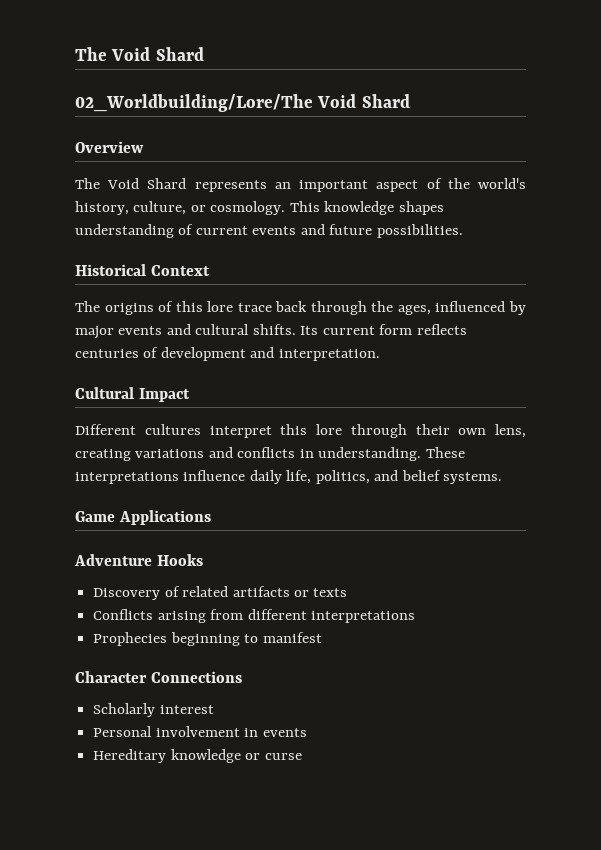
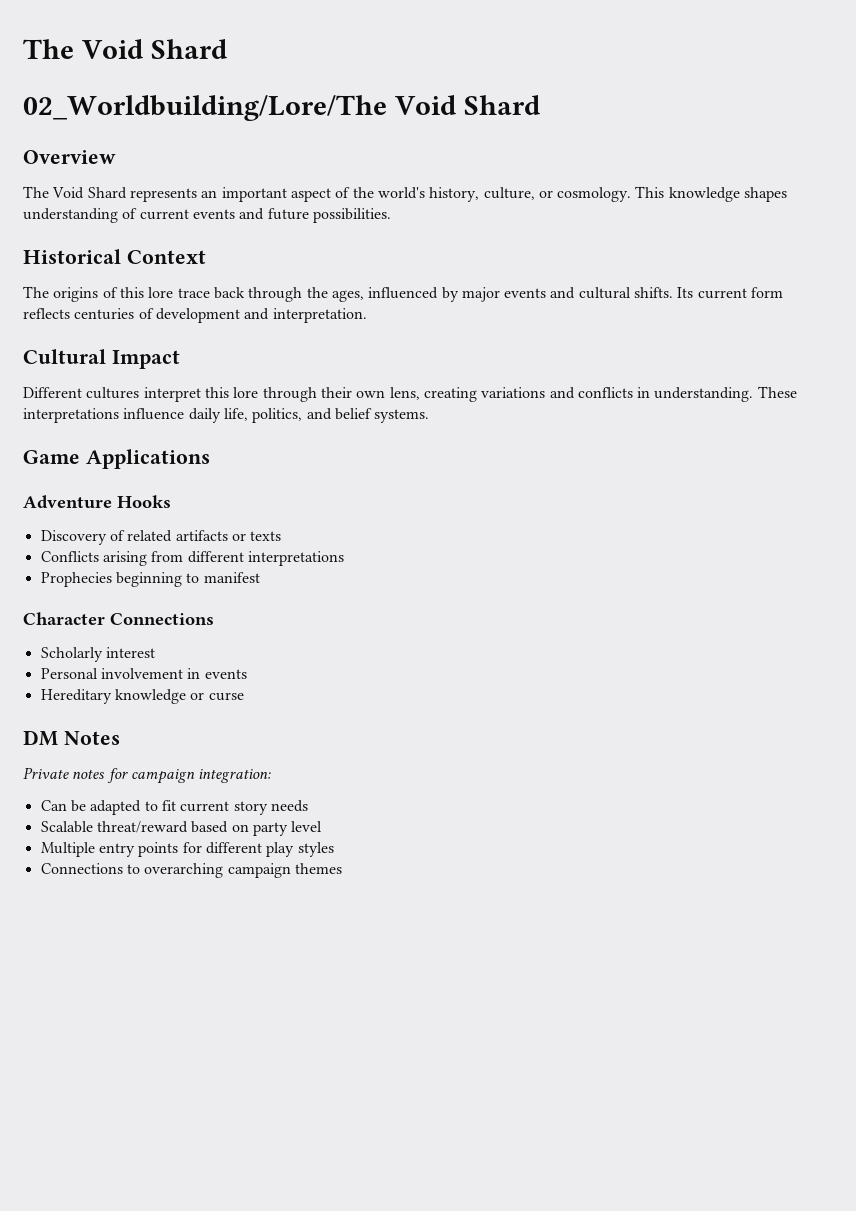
(302, 756) none -> [23,730,120,746] [23,767,272,784] [40,800,308,815] [40,821,323,836] [40,842,334,857] [40,863,342,878] // DM Notes // Private notes for campaign integration: // Can be adapted to fit current story needs // Scalable threat/reward based on party level // Multiple entry points for different play styles // Connections to overarching campaign themes

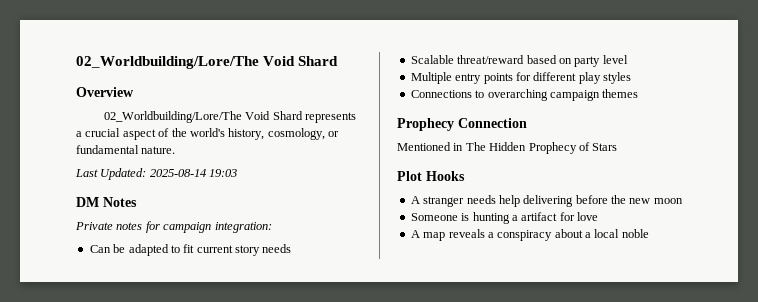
[23,39,227,59] The Void Shard // -> (76, 62) none
[23,186,49,198] The -> [103,111,242,123] 02_Worldbuilding/Lore/The
[201,187,287,202] an important -> [76,128,121,137] a crucial
[483,186,788,202] [23,208,391,223] [23,249,206,264] [23,286,784,302] [23,308,367,323] [23,349,180,369] [23,386,797,402] [23,408,430,423] [23,449,210,469] [23,495,171,509] [40,530,282,545] [40,551,344,566] [40,572,260,587] [23,612,214,625] [40,647,155,662] [40,668,247,679] [40,689,244,704] culture, or cosmology. This knowledge shapes understanding of current events and future possibilities. // Historical Context // The origins of this lore trace back through the ages, influenced by major events and cultural shifts. Its current form reflects centuries of development and interpretation. // Cultural Impact // Different cultures interpret this lore through their own lens, creating variations and conflicts in understanding. These interpretations influence daily life, politics, and belief systems. // Game Applications // Adventure Hooks // Discovery of related artifacts or texts // Conflicts arising from different interpretations // Prophecies beginning to manifest // Character Connections // Scholarly interest // Personal involvement in events // Hereditary knowledge or curse -> [267,128,339,140] [76,145,176,154] [75,168,238,180] cosmology, or fundamental nature. // Last Updated: 2025-08-14 19:03
(342, 868) none -> [397,118,527,131] [397,142,618,154] [397,171,465,181] [410,195,683,207] [410,212,598,224] [410,229,649,241] // Prophecy Connection // Mentioned in The Hidden Prophecy of Stars // Plot Hooks // A stranger needs help delivering before the new moon // Someone is hunting a artifact for love // A map reveals a conspiracy about a local noble

